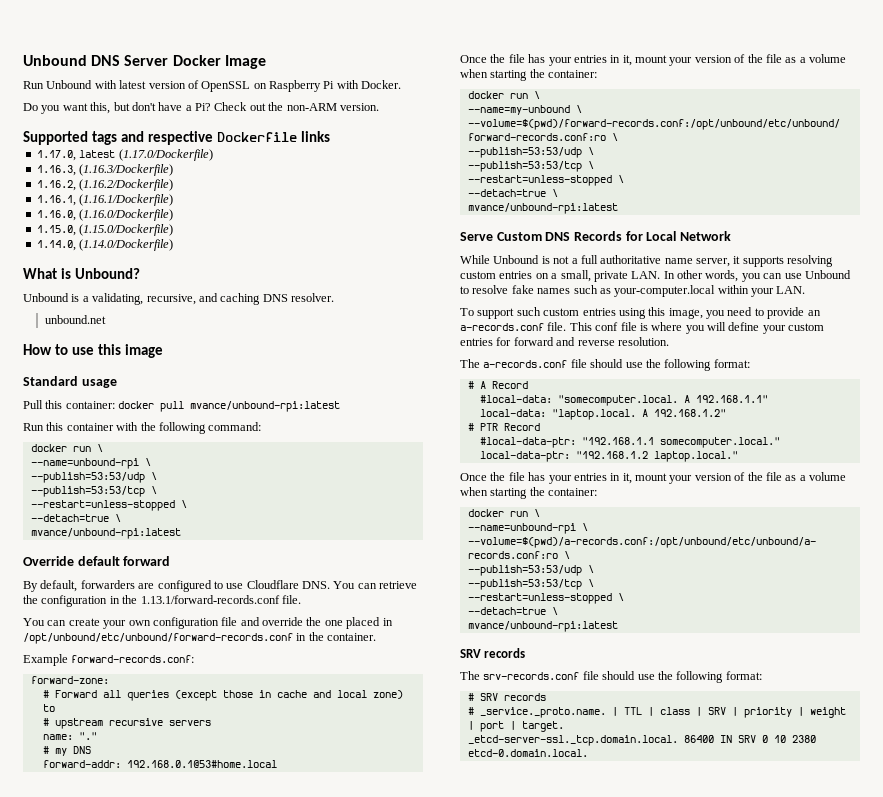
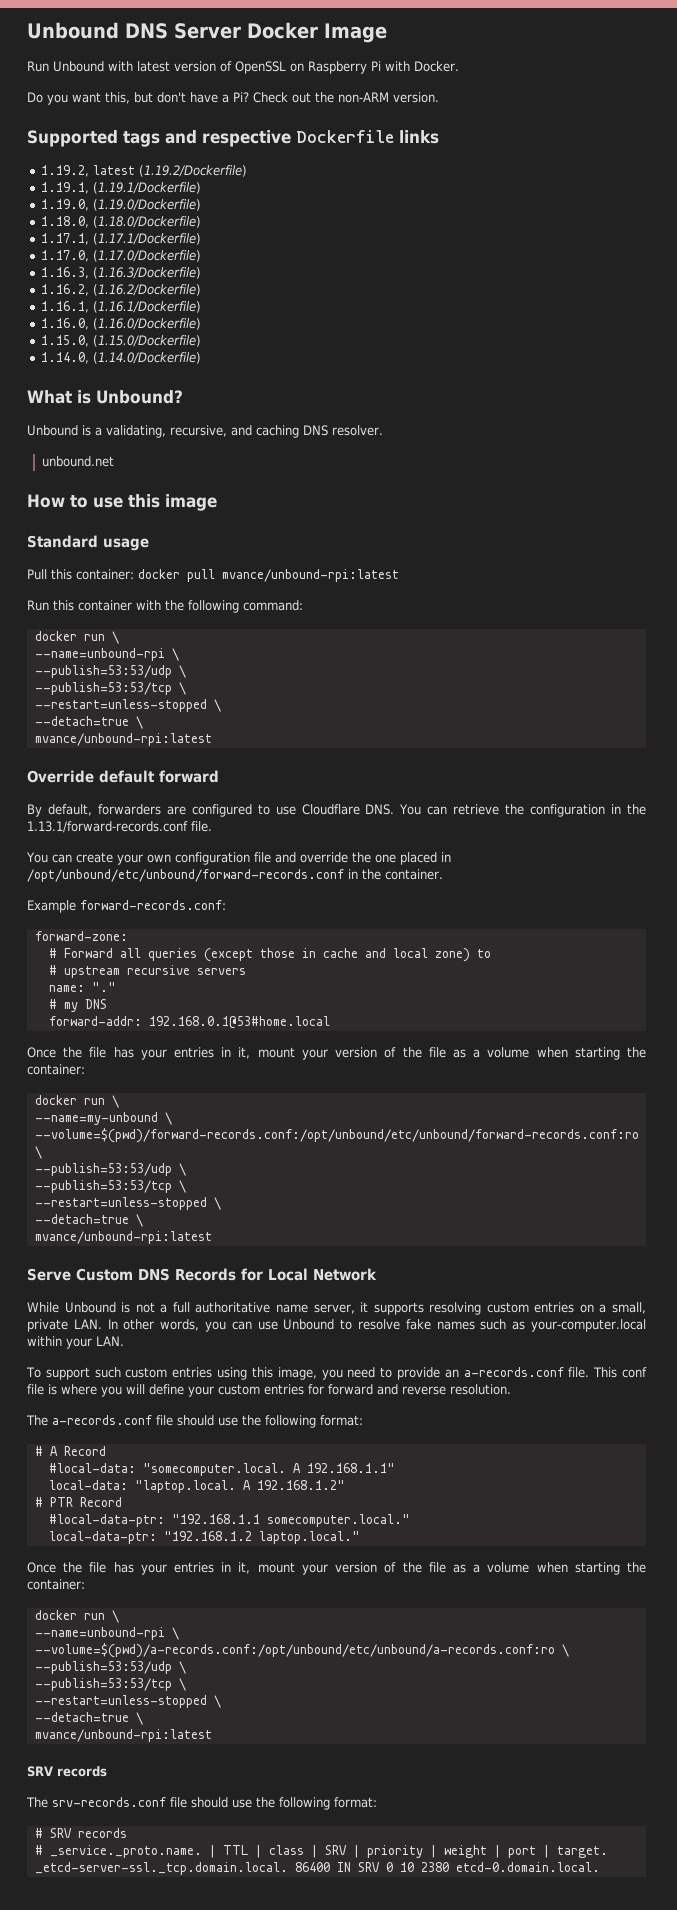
(330, 136) none -> [40,165,247,177] [40,182,201,194] [40,199,201,211] [40,216,201,228] [40,233,201,245] // 1.19.2, latest (1.19.2/Dockerfile) // 1.19.1, (1.19.1/Dockerfile) // 1.19.0, (1.19.0/Dockerfile) // 1.18.0, (1.18.0/Dockerfile) // 1.17.1, (1.17.1/Dockerfile)
[79,150,116,158] latest -> (89, 256) none

